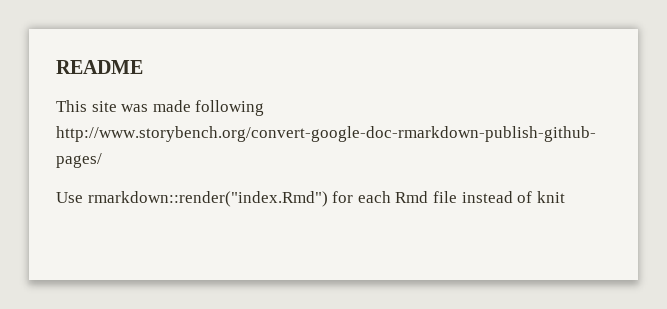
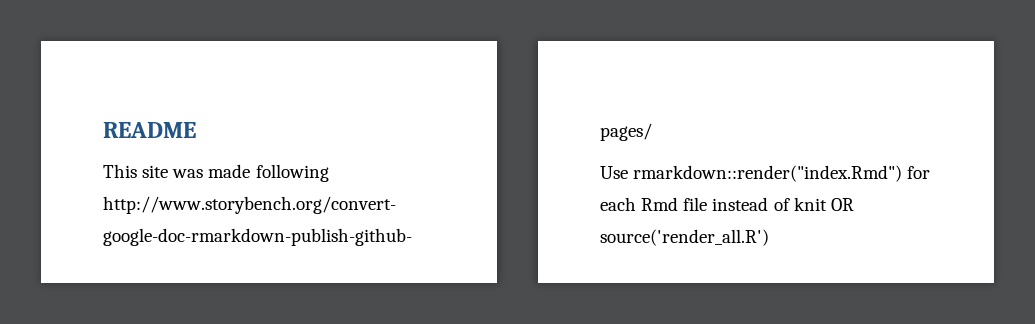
(565, 197) none -> [830,198,854,211] [600,229,769,246] OR source('render_all.R')

